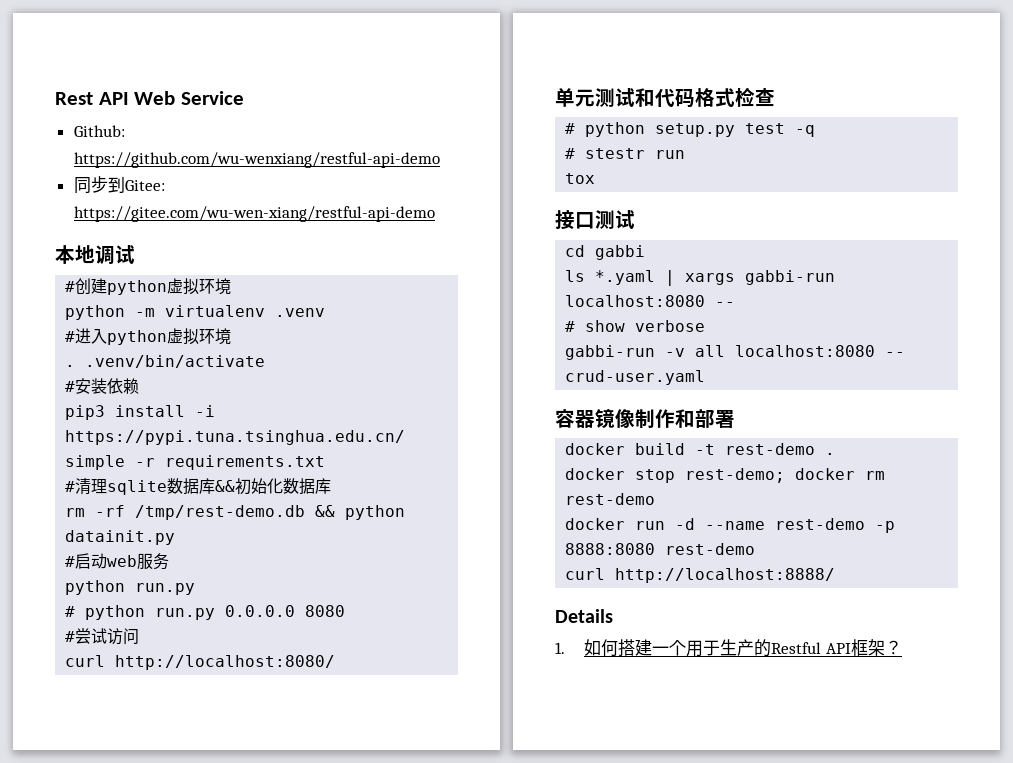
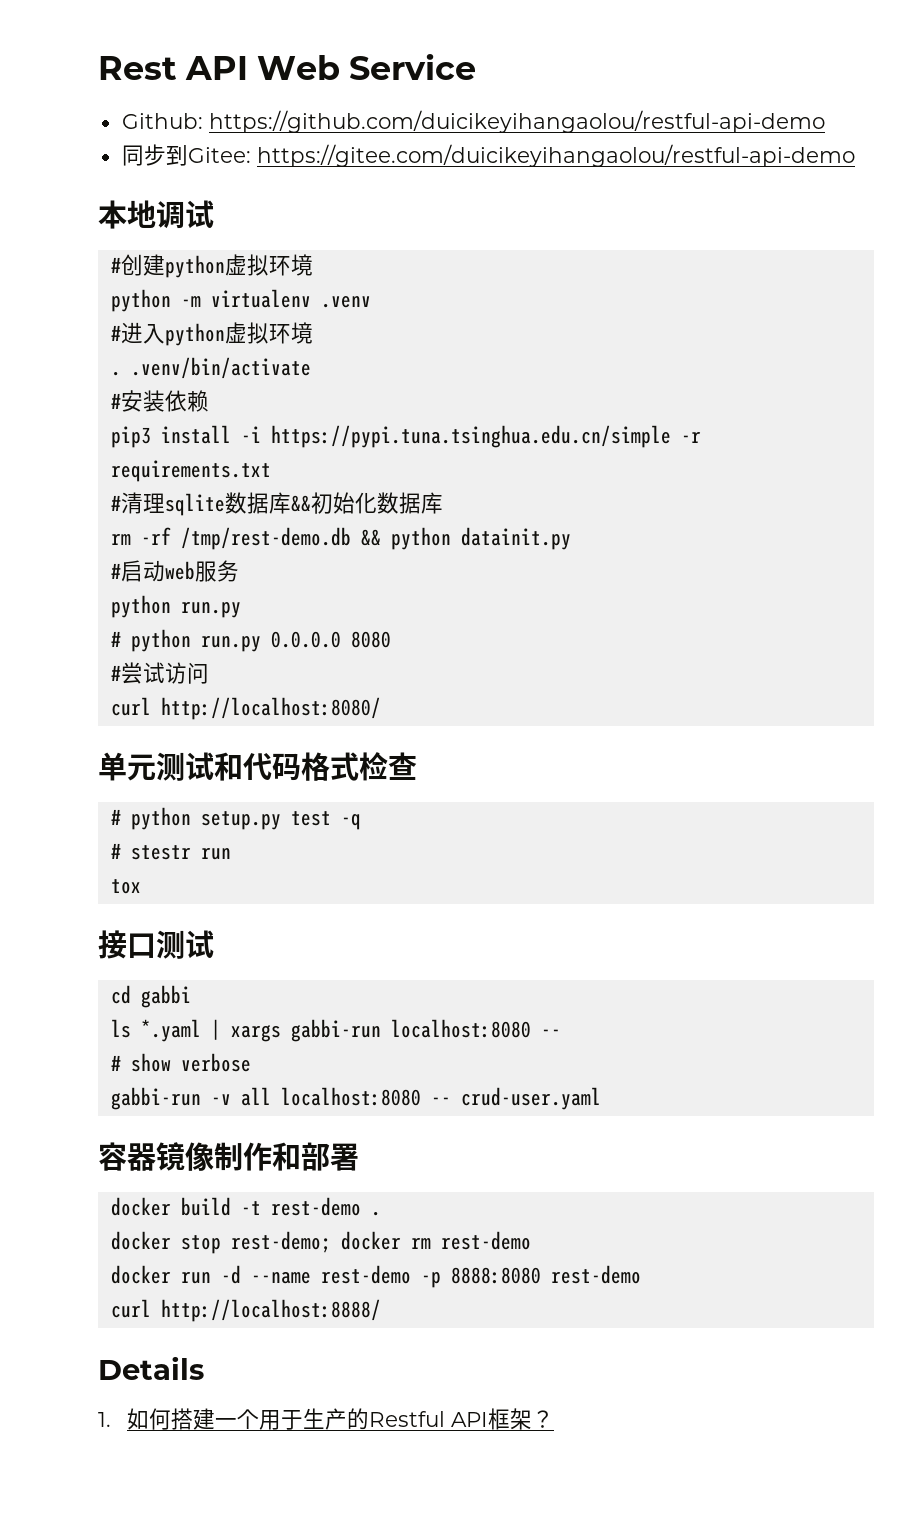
[73,152,440,168] https://github.com/wu-wenxiang/restful-api-demo -> [208,110,825,133] https://github.com/duicikeyihangaolou/restful-api-demo
[73,206,435,222] https://gitee.com/wu-wen-xiang/restful-api-demo -> [256,144,855,167] https://gitee.com/duicikeyihangaolou/restful-api-demo

